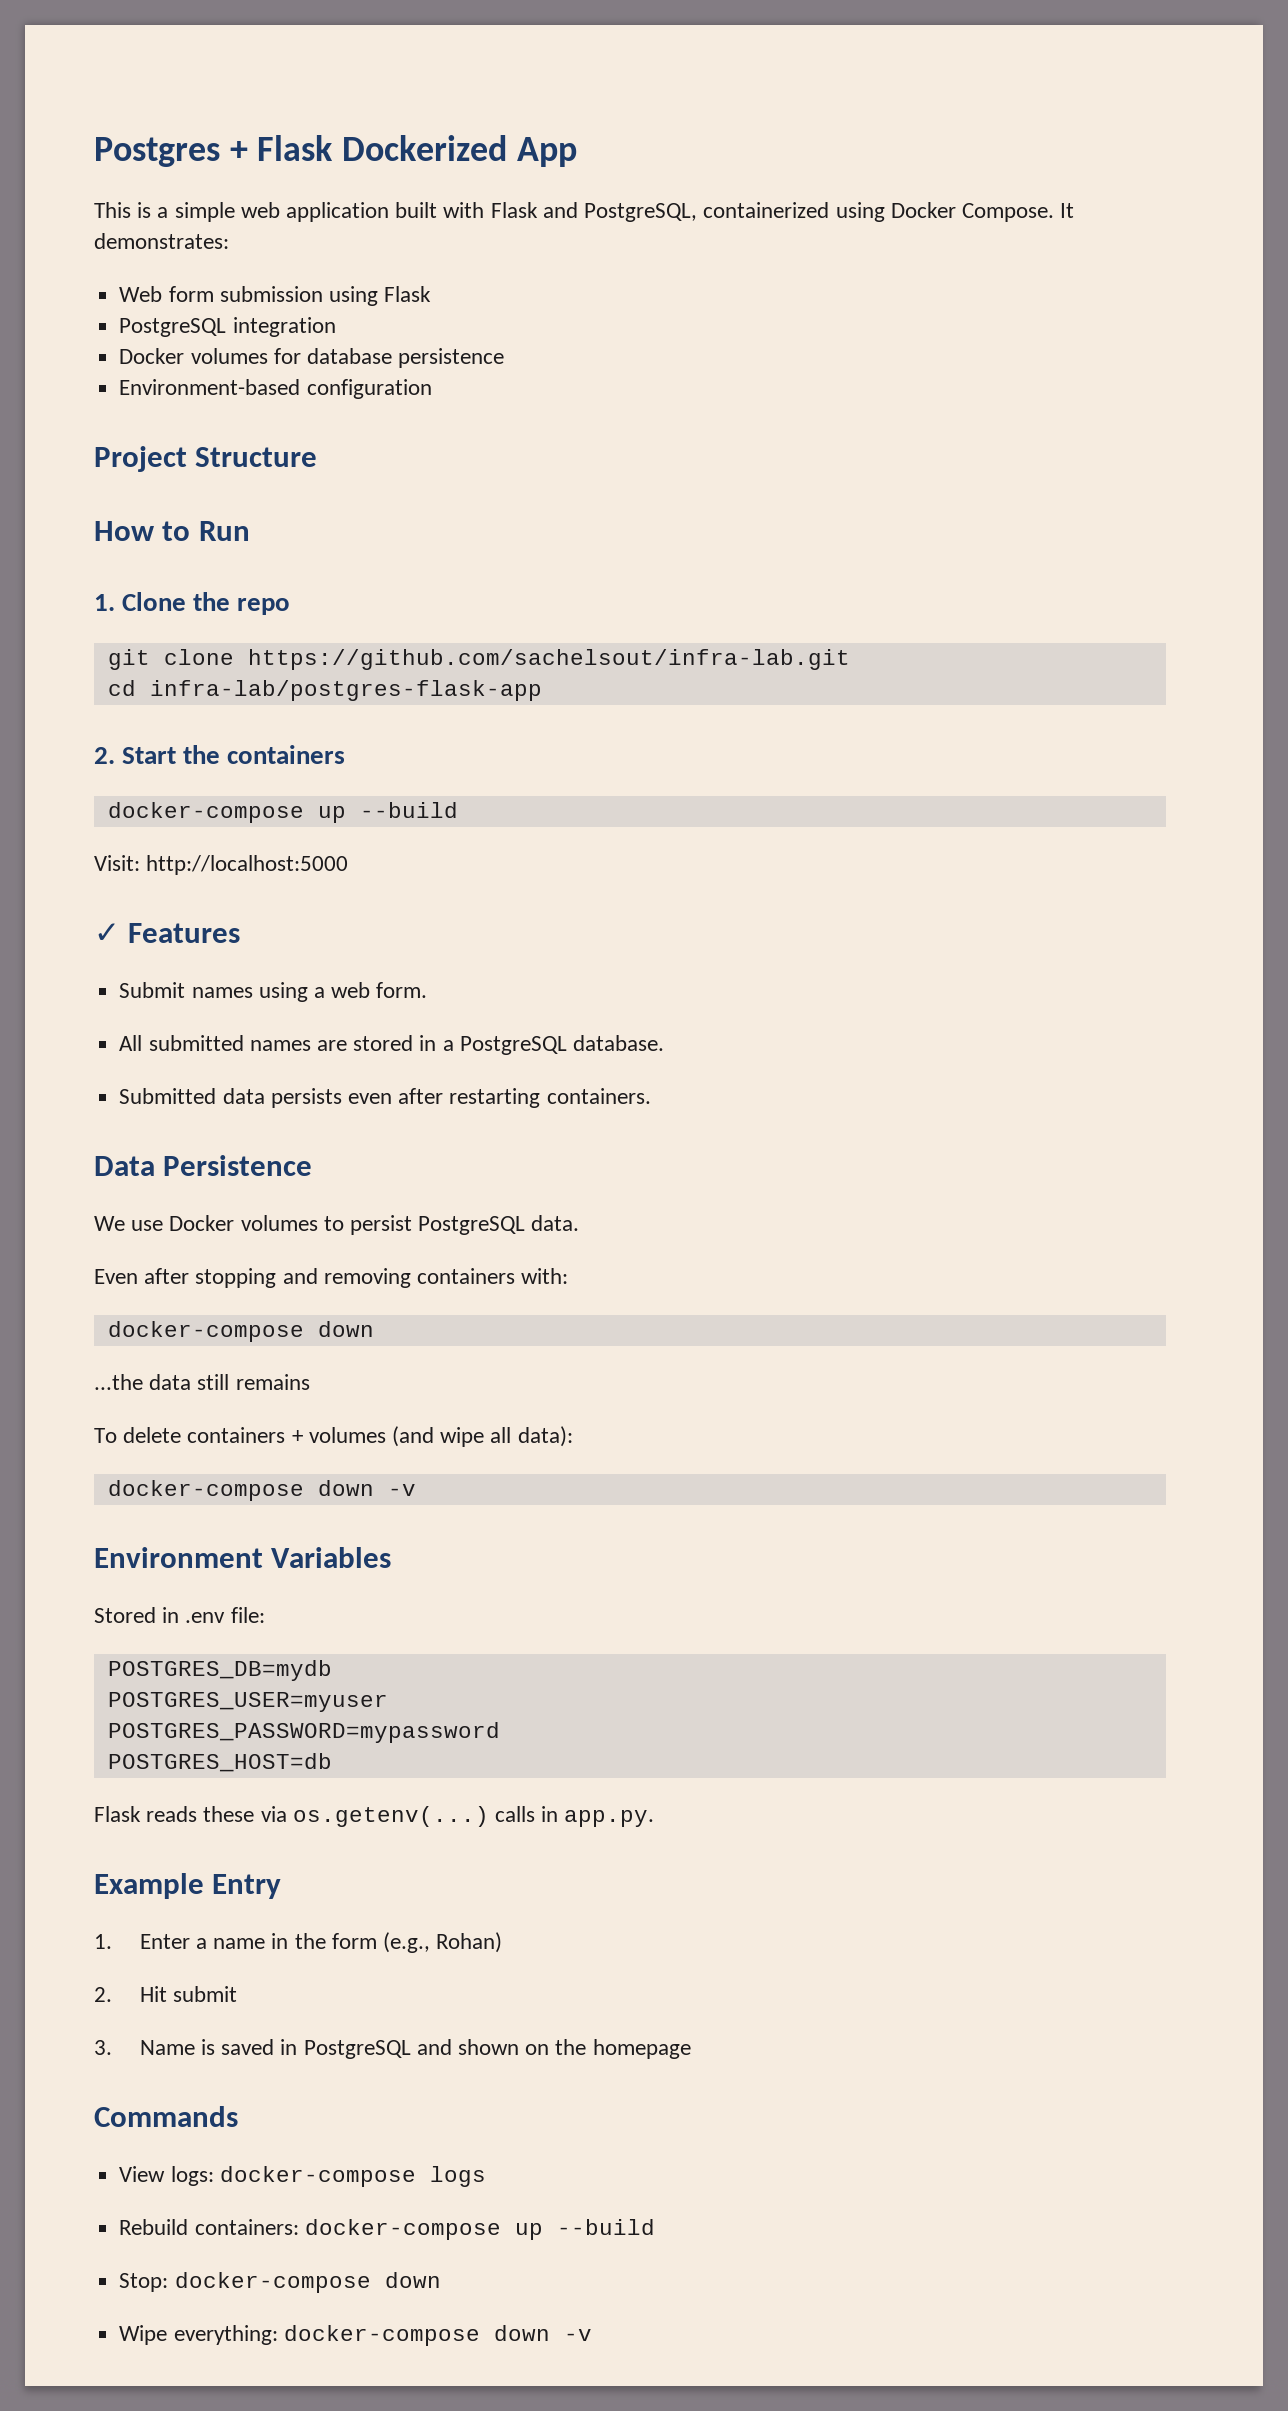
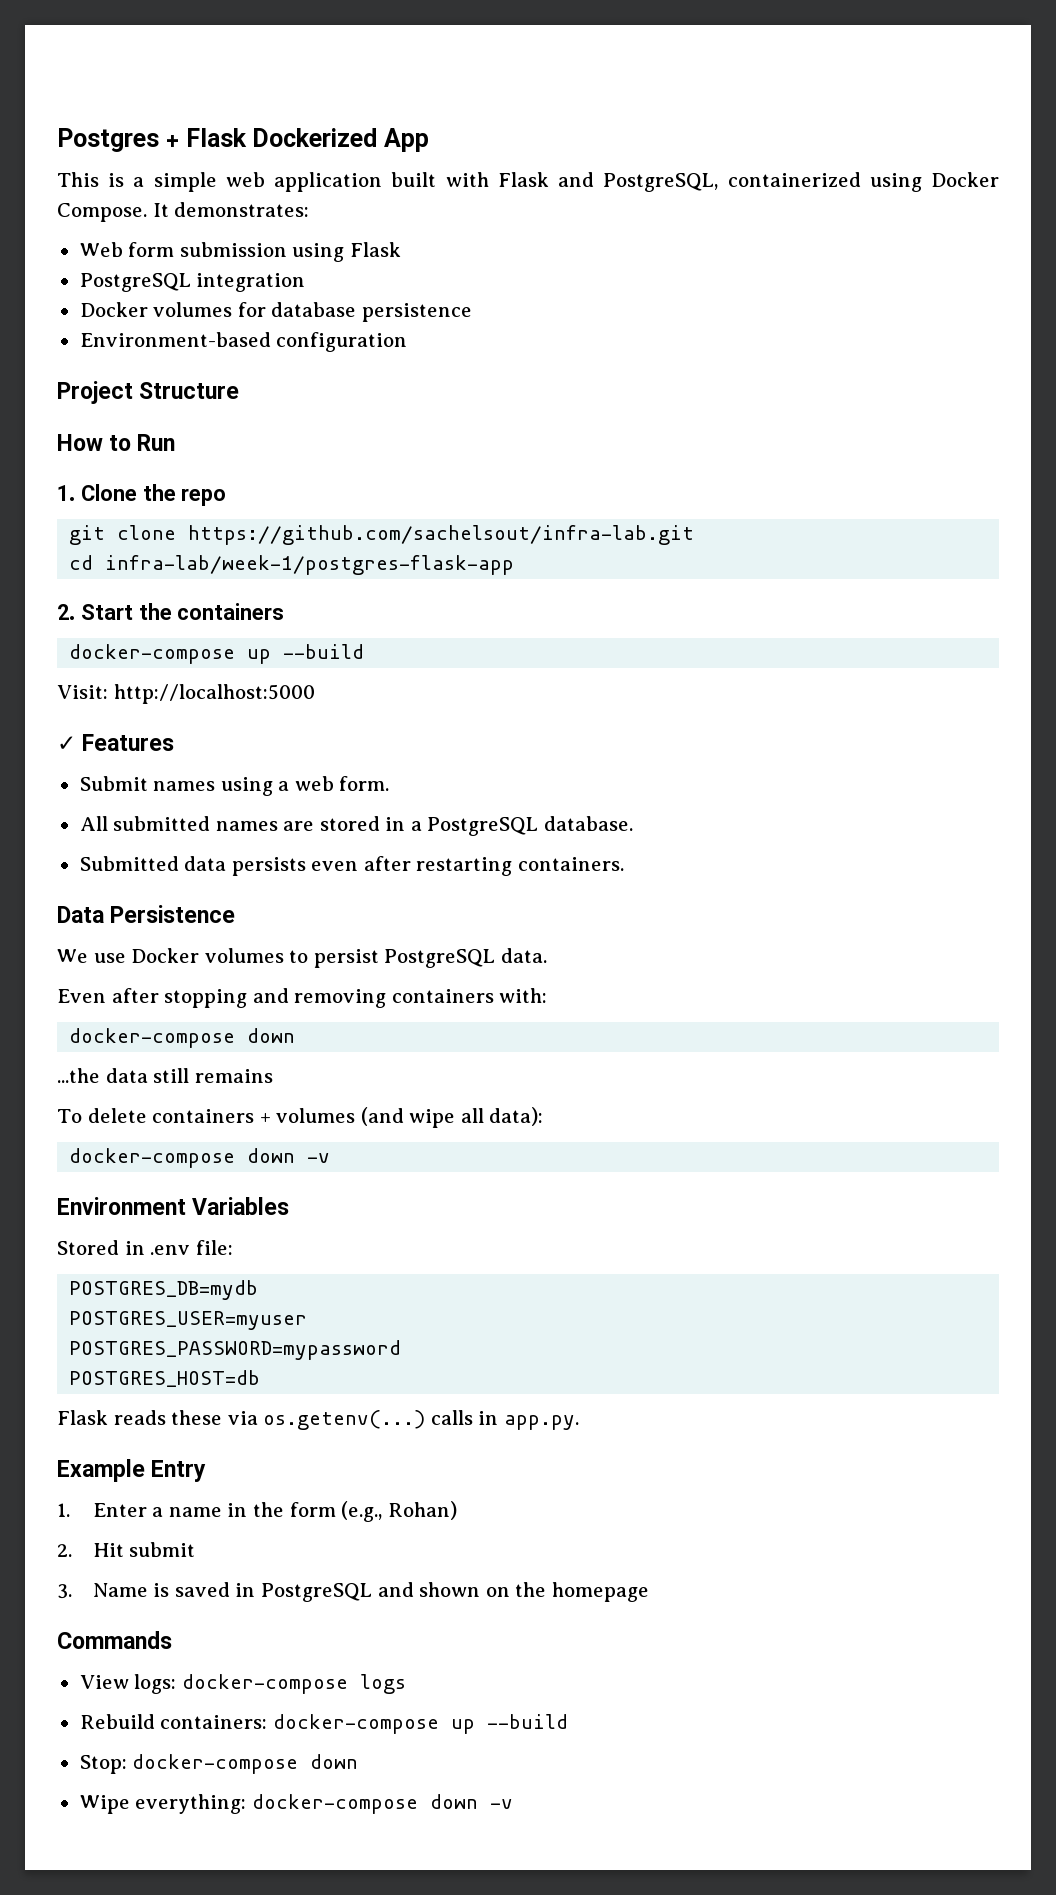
[149,680,542,701] infra-lab/postgres-flask-app -> [105,555,515,575] infra-lab/week-1/postgres-flask-app

